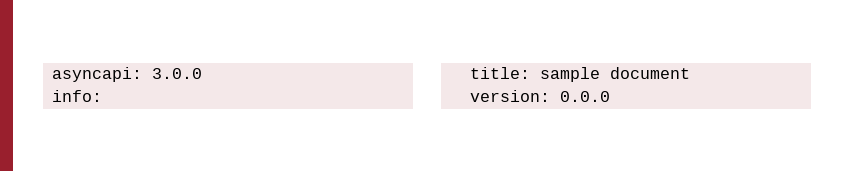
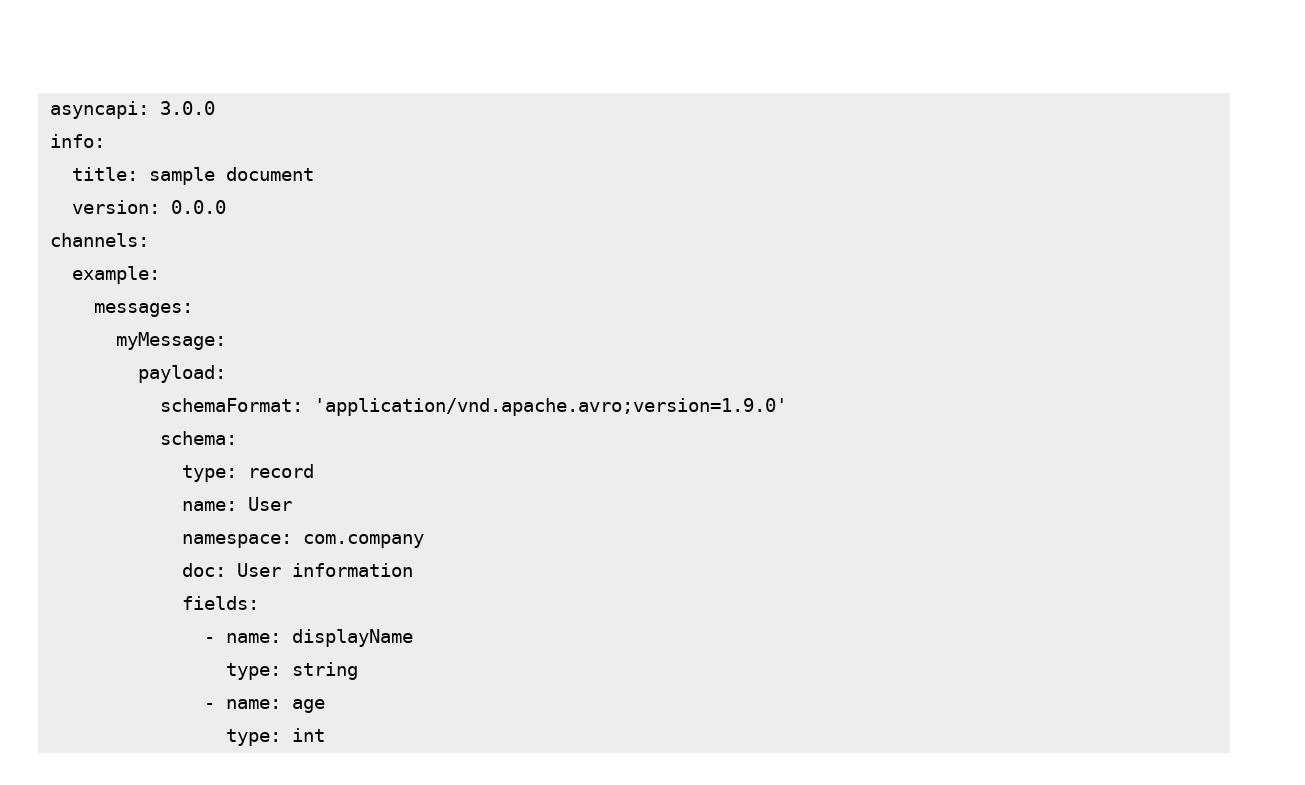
(611, 96) none -> [50,233,149,247] [72,266,160,284] [94,303,193,317] [116,332,226,350] [138,365,226,383] [160,398,787,416] [160,431,237,445] [182,464,314,482] [182,497,292,511] [182,534,424,548] [182,563,413,577] [182,596,259,610] [204,629,413,647] [226,662,358,680] [204,699,325,713] [226,728,325,746] // channels: // example: // messages: // myMessage: // payload: // schemaFormat: 'application/vnd.apache.avro;version=1.9.0' // schema: // type: record // name: User // namespace: com.company // doc: User information // fields: // - name: displayName // type: string // - name: age // type: int

